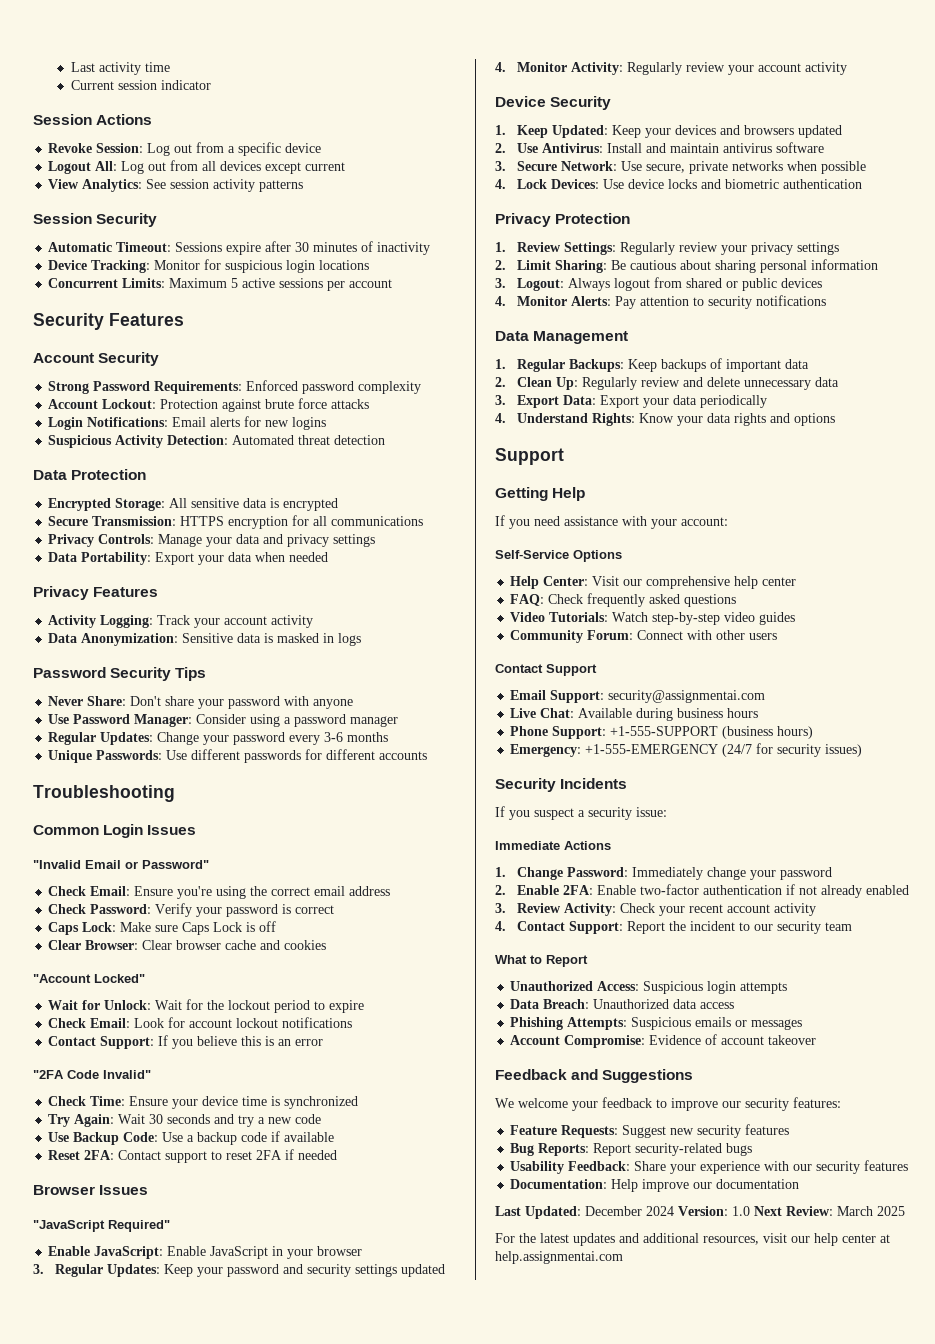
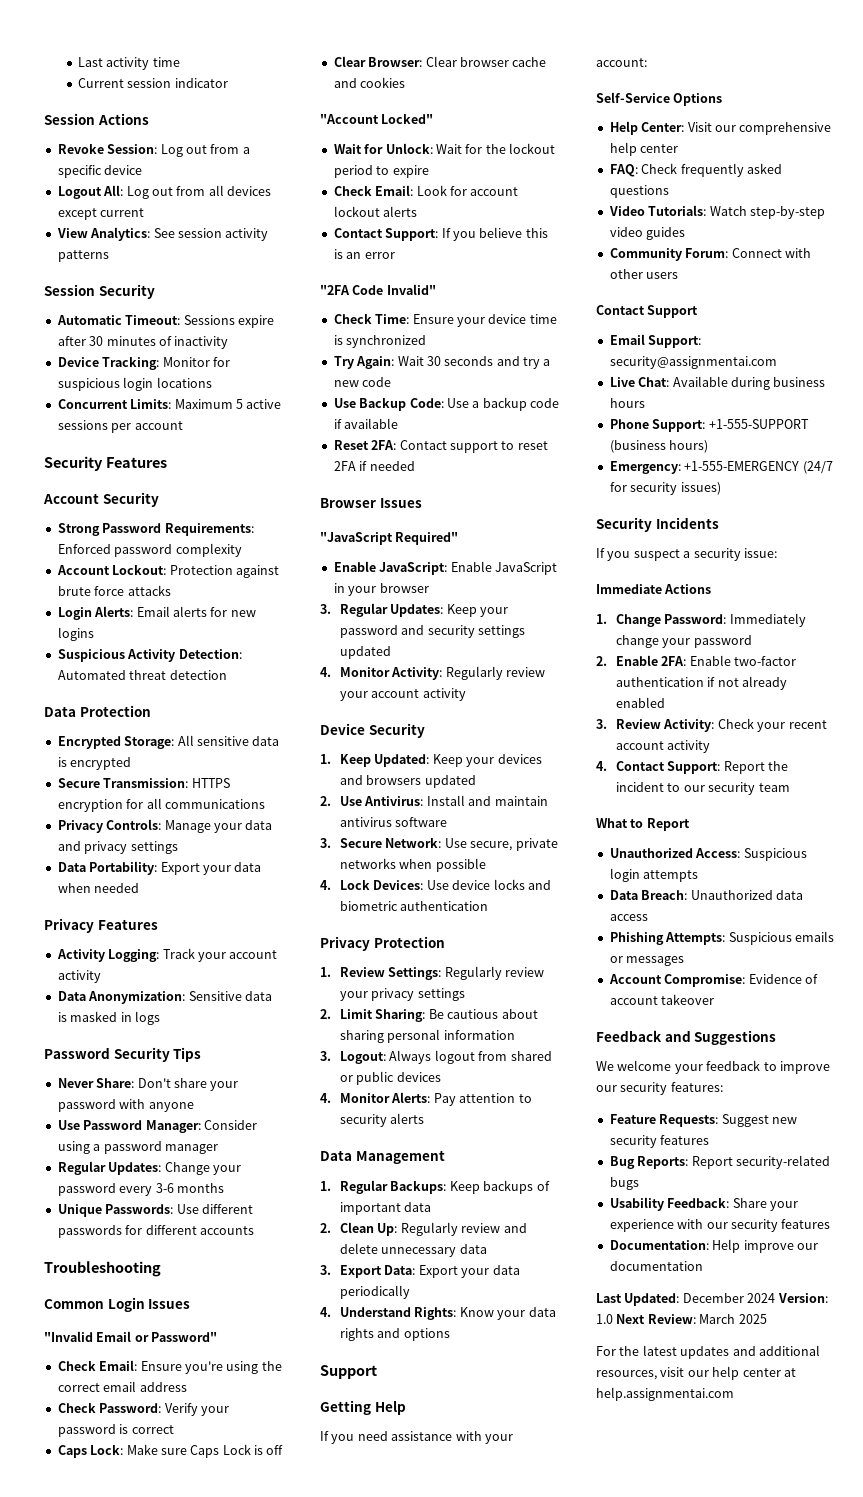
[87,417,169,427] Notifications: -> [94,606,134,617] Alerts:
[282,1017,353,1028] notifications -> [383,206,418,217] alerts
[756,295,827,306] notifications -> [390,1113,425,1124] alerts

